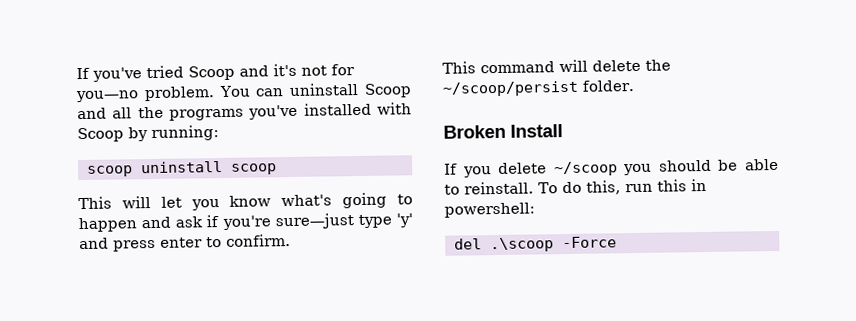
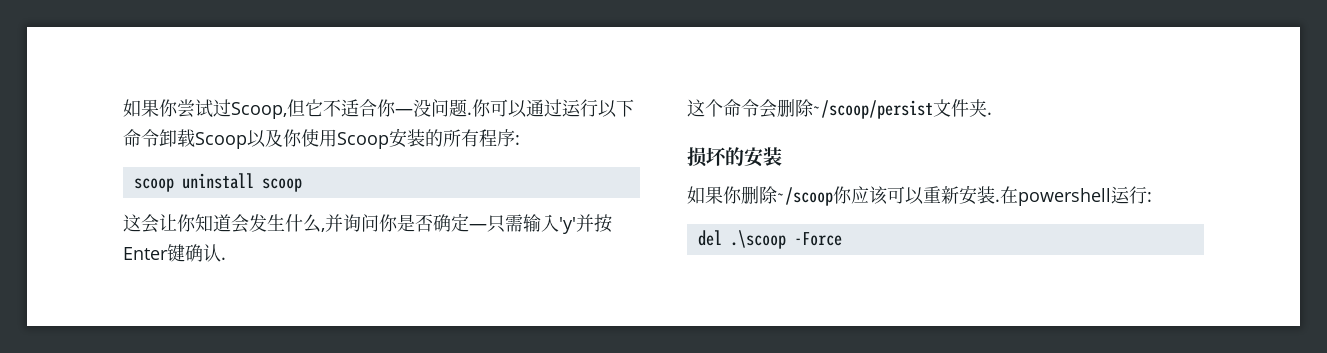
[76,63,355,82] [75,82,412,103] [77,102,412,121] [77,125,219,143] [87,160,277,177] [78,192,413,211] [78,213,413,233] [79,234,291,252] [442,59,671,74] [442,80,635,97] [443,124,563,139] [444,158,779,178] [444,178,707,195] [444,202,535,218] If you've tried Scoop and it's not for you—no problem. You can uninstall Scoop and all the programs you've installed with Scoop by running: // scoop uninstall scoop // This will let you know what's going to happen and ask if you're sure—just type 'y' and press enter to confirm. // This command will delete the ~/scoop/persist folder. // Broken Install // If you delete ~/scoop you should be able to reinstall. To do this, run this in powershell: -> [123,99,634,119] [123,128,520,149] [133,173,302,192] [123,213,613,234] [123,244,226,262] [687,99,992,119] [687,147,782,167] [687,185,1152,206] 如果你尝试过Scoop,但它不适合你—没问题.你可以通过运行以下命令卸载Scoop以及你使用Scoop安装的所有程序: // scoop uninstall scoop // 这会让你知道会发生什么,并询问你是否确定—只需输入'y'并按Enter键确认. // 这个命令会删除~/scoop/persist文件夹. // 损坏的安装 // 如果你删除~/scoop你应该可以重新安装.在powershell运行:

